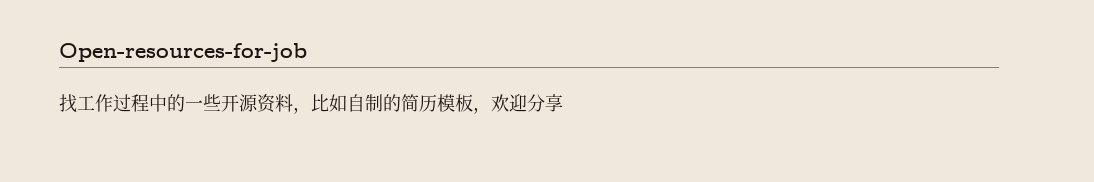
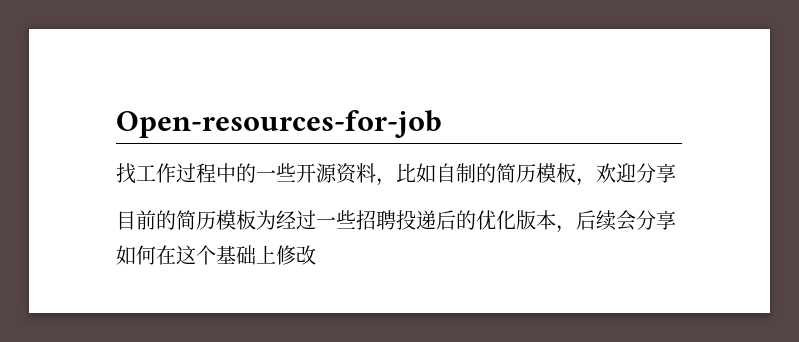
(563, 103) none -> [116,210,676,233] [116,245,316,265] // 目前的简历模板为经过一些招聘投递后的优化版本，后续会分享如何在这个基础上修改

